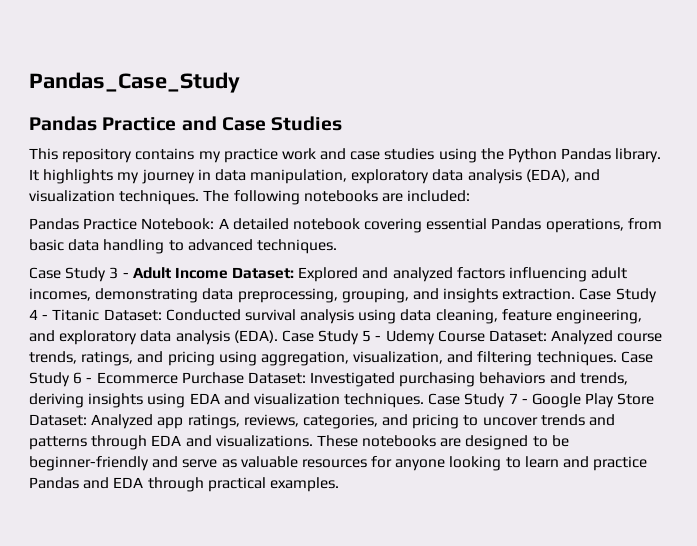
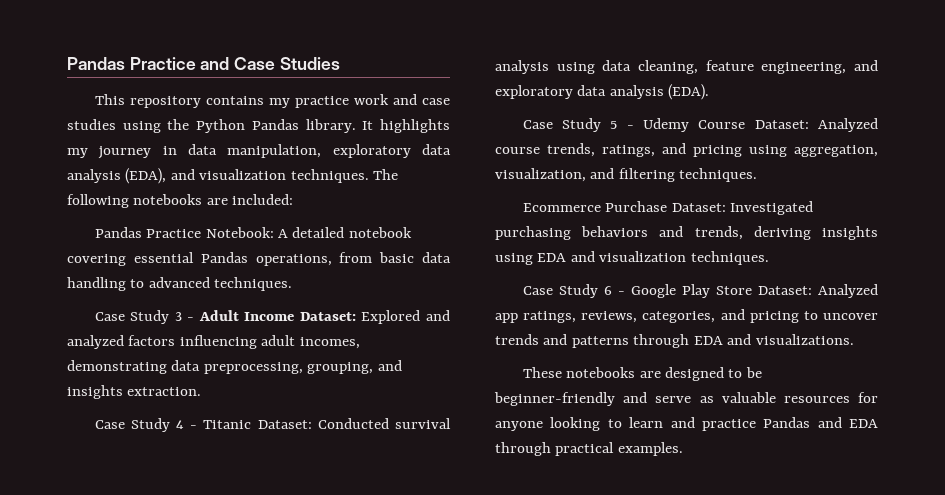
[29,72,240,93] Pandas_Case_Study // -> (67, 63) none
(576, 294) none -> (202, 391) //
(278, 336) none -> (710, 92) //
[620,351,653,363] [29,372,93,387] Case Study 6 - -> (758, 175) //
[428,393,518,408] Case Study 7 -> [522,284,612,298] // Case Study 6
(313, 441) none -> (854, 339) //

